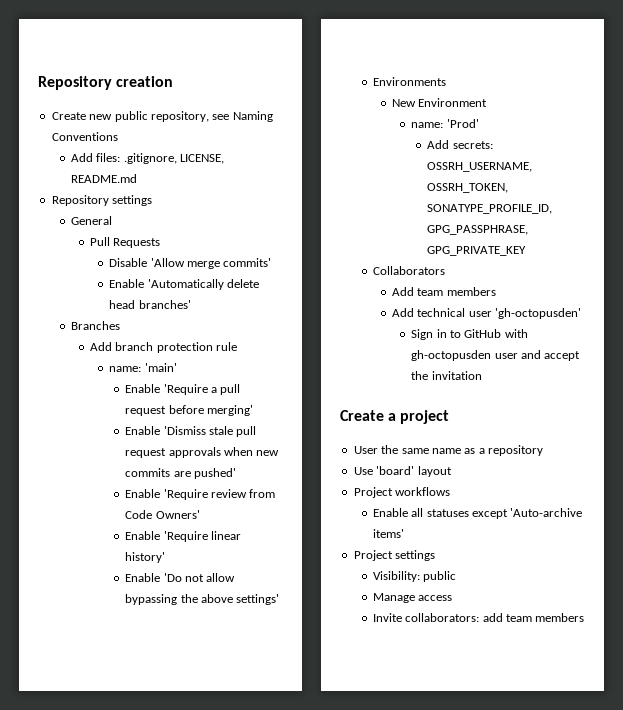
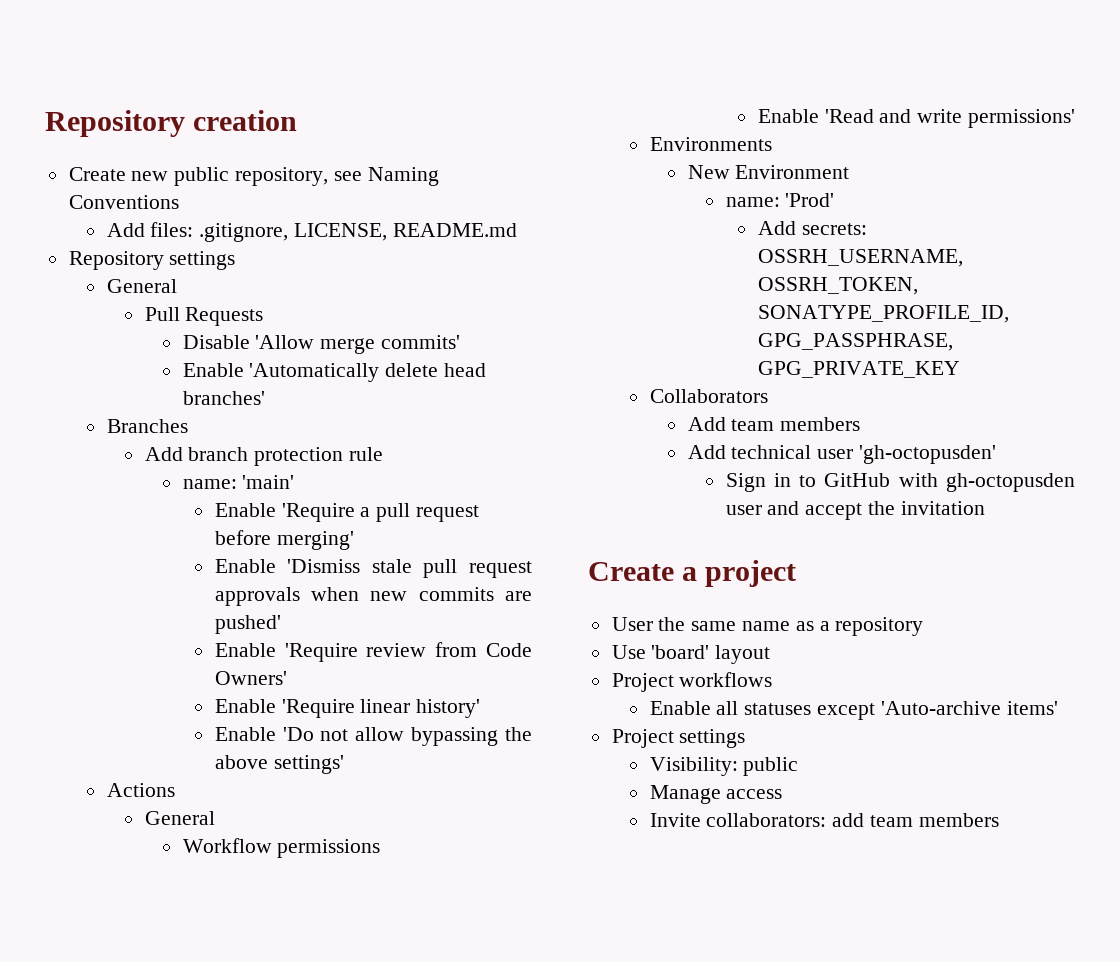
(280, 599) none -> [106,783,175,797] [144,811,215,825] [182,838,381,858] [757,109,1075,128] // Actions // General // Workflow permissions // Enable 'Read and write permissions'

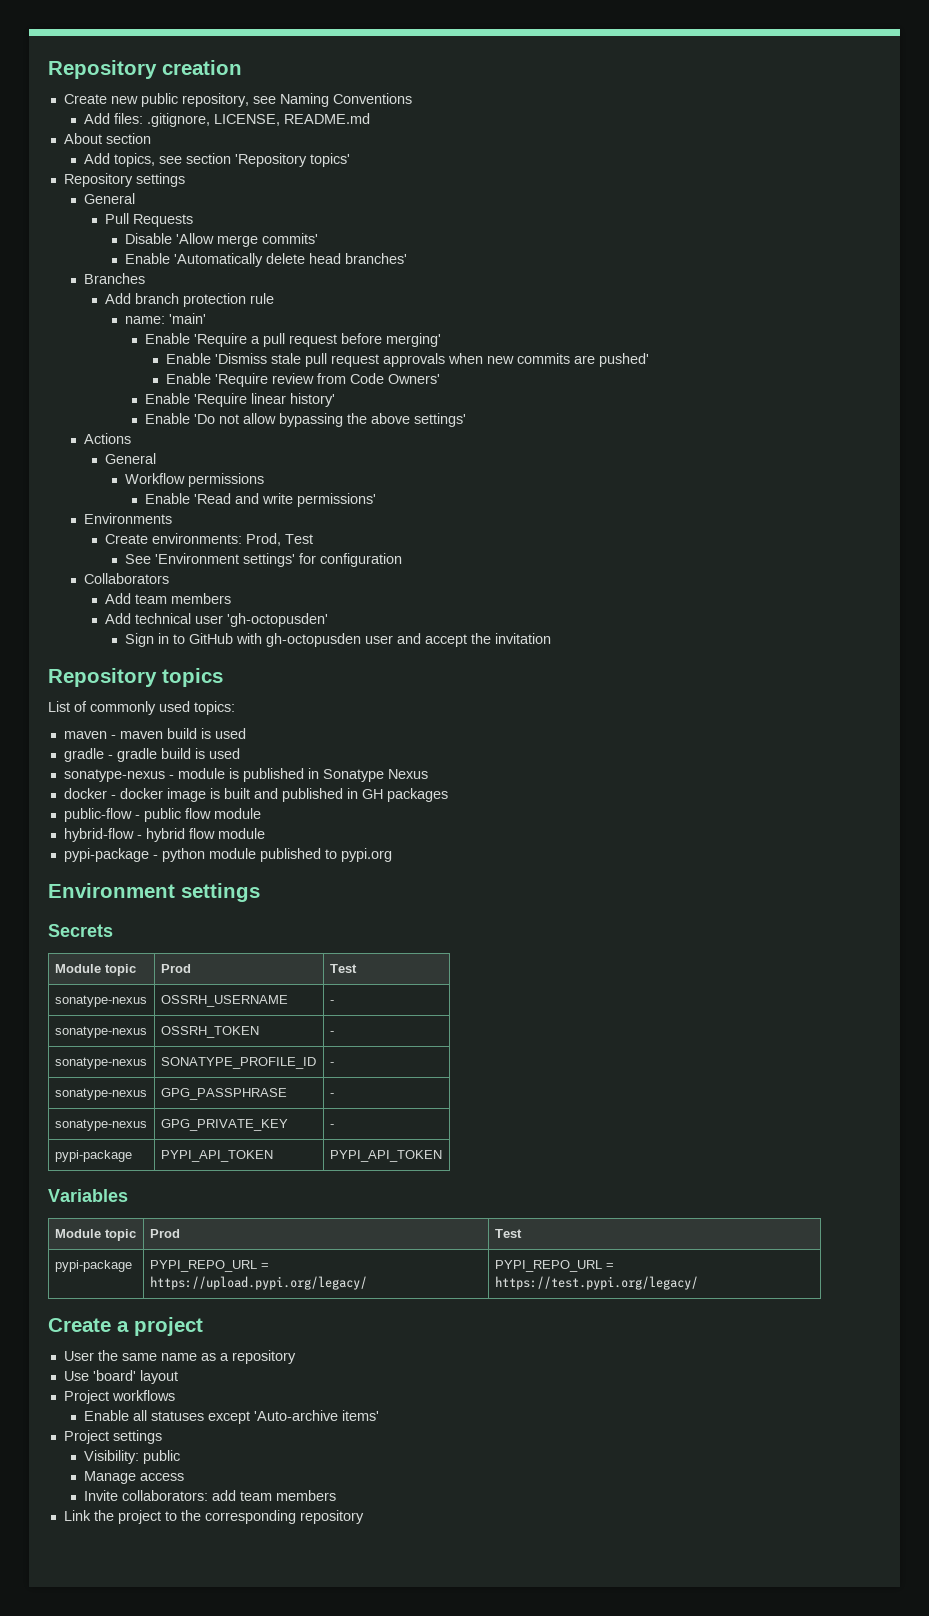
(517, 230) none -> [63,133,151,144] [84,153,351,167] // About section // Add topics, see section 'Repository topics'
[687,165,850,179] [725,193,835,207] [757,221,867,235] [757,249,963,267] [757,277,918,295] [757,305,1009,323] [757,333,953,351] [757,361,960,378] New Environment // name: 'Prod' // Add secrets: OSSRH_USERNAME, OSSRH_TOKEN, SONATYPE_PROFILE_ID, GPG_PASSPHRASE, GPG_PRIVATE_KEY -> [104,533,313,546] [124,553,402,567] Create environments: Prod, Test // See 'Environment settings' for configuration
(985, 508) none -> [48,668,223,687] [48,701,235,715] [63,728,246,739] [63,748,240,762] [63,768,428,782] [63,788,448,802] [63,808,261,822] [63,828,265,842] [63,848,392,862] [48,883,260,902] [48,924,113,937] [54,964,136,976] [160,964,191,973] [329,964,357,973] [54,995,147,1007] [160,995,288,1007] [329,1000,334,1004] [54,1026,147,1038] [160,1026,259,1038] [329,1031,334,1035] [54,1057,147,1069] [160,1057,316,1069] [329,1062,334,1066] [54,1088,147,1100] [160,1088,287,1100] [329,1093,334,1097] [54,1119,147,1131] [160,1119,288,1131] [329,1124,334,1128] [54,1150,132,1162] [160,1150,273,1162] [329,1150,442,1162] [48,1189,128,1202] [54,1229,136,1241] [149,1229,180,1238] [494,1229,522,1238] [54,1260,132,1272] [149,1260,269,1272] [149,1276,367,1290] [494,1260,614,1272] [494,1276,698,1290] // Repository topics // List of commonly used topics: // maven - maven build is used // gradle - gradle build is used // sonatype-nexus - module is published in Sonatype Nexus // docker - docker image is built and published in GH packages // public-flow - public flow module // hybrid-flow - hybrid flow module // pypi-package - python module published to pypi.org // Environment settings // Secrets // Module topic | Prod | Test // sonatype-nexus | OSSRH_USERNAME | - // sonatype-nexus | OSSRH_TOKEN | - // sonatype-nexus | SONATYPE_PROFILE_ID | - // sonatype-nexus | GPG_PASSPHRASE | - // sonatype-nexus | GPG_PRIVATE_KEY | - // pypi-package | PYPI_API_TOKEN | PYPI_API_TOKEN // Variables // Module topic | Prod | Test // pypi-package | PYPI_REPO_URL = https://upload.pypi.org/legacy/ | PYPI_REPO_URL = https://test.pypi.org/legacy/
(999, 820) none -> [63,1510,364,1524] // Link the project to the corresponding repository

